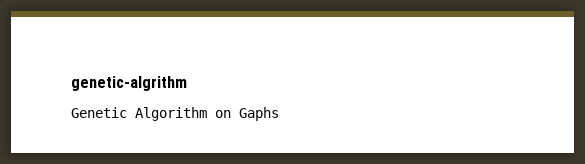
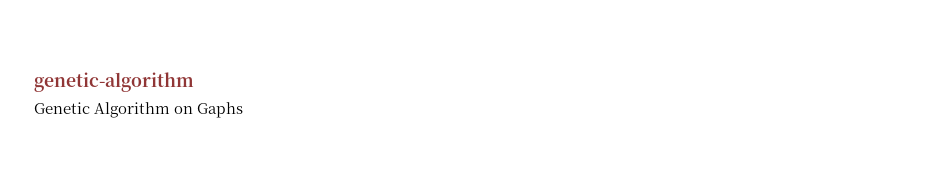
[71,76,187,91] genetic-algrithm -> [34,72,194,92] genetic-algorithm

